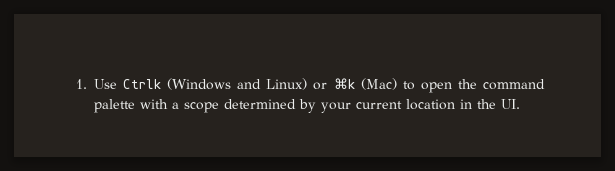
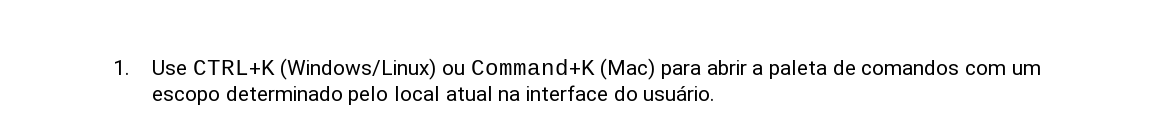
[123,78,545,93] [94,99,520,113] Ctrlk (Windows and Linux) or ⌘k (Mac) to open the command palette with a scope determined by your current location in the UI. -> [192,58,1041,80] [151,85,716,105] CTRL+K (Windows/Linux) ou Command+K (Mac) para abrir a paleta de comandos com um escopo determinado pelo local atual na interface do usuário.

